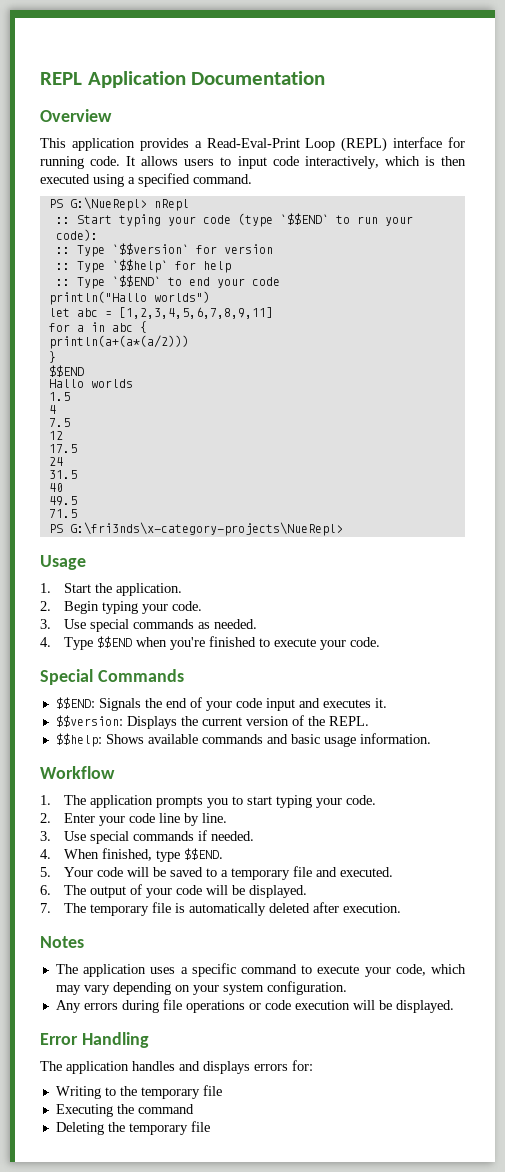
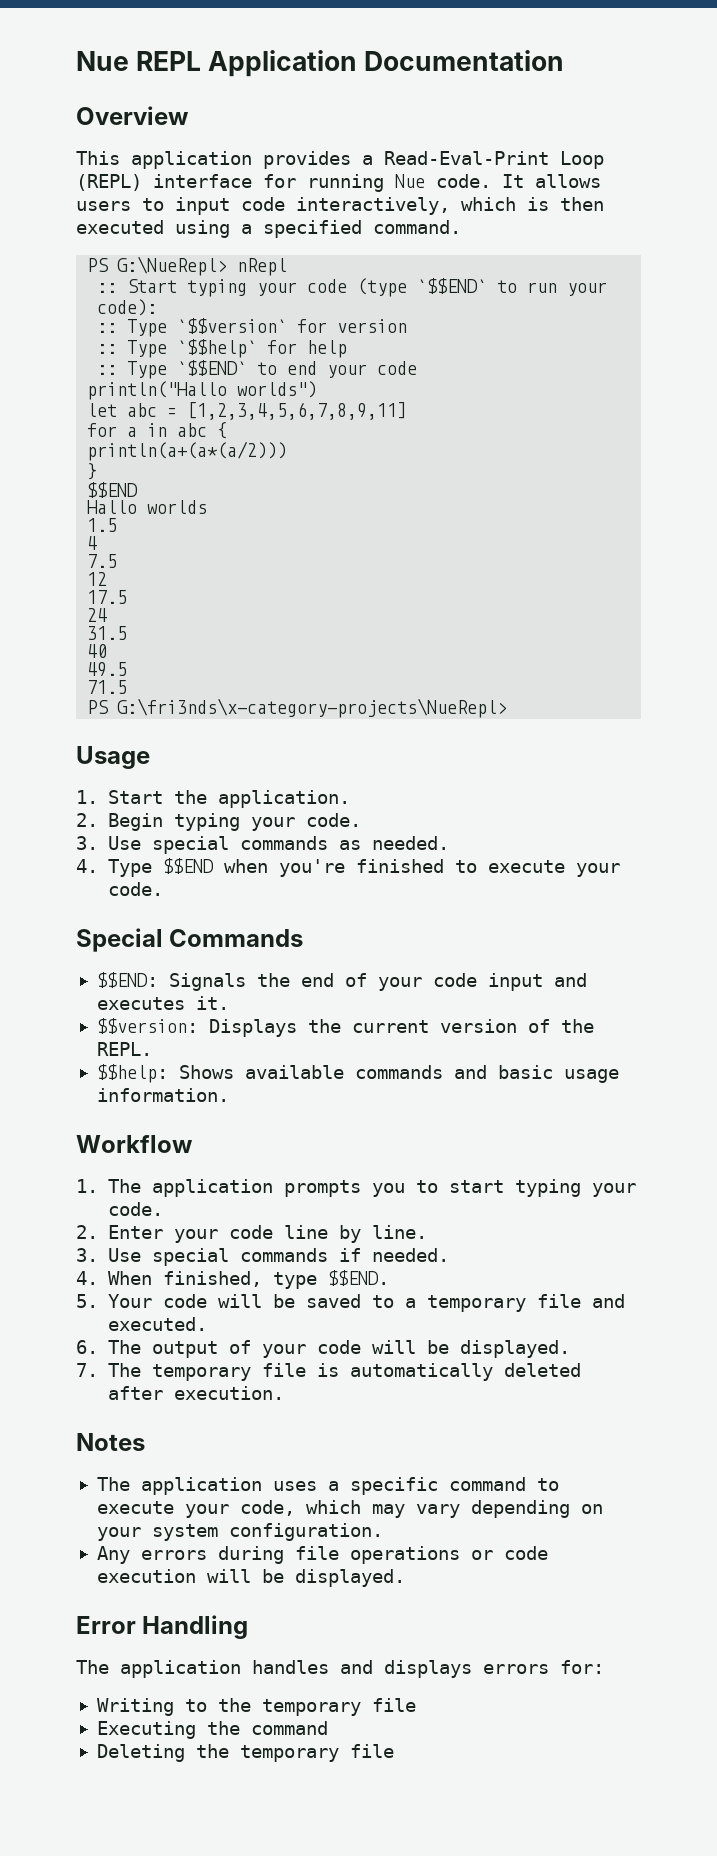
(40, 78) none -> [76,51,129,71] Nue
(84, 162) none -> [395,174,425,188] Nue

